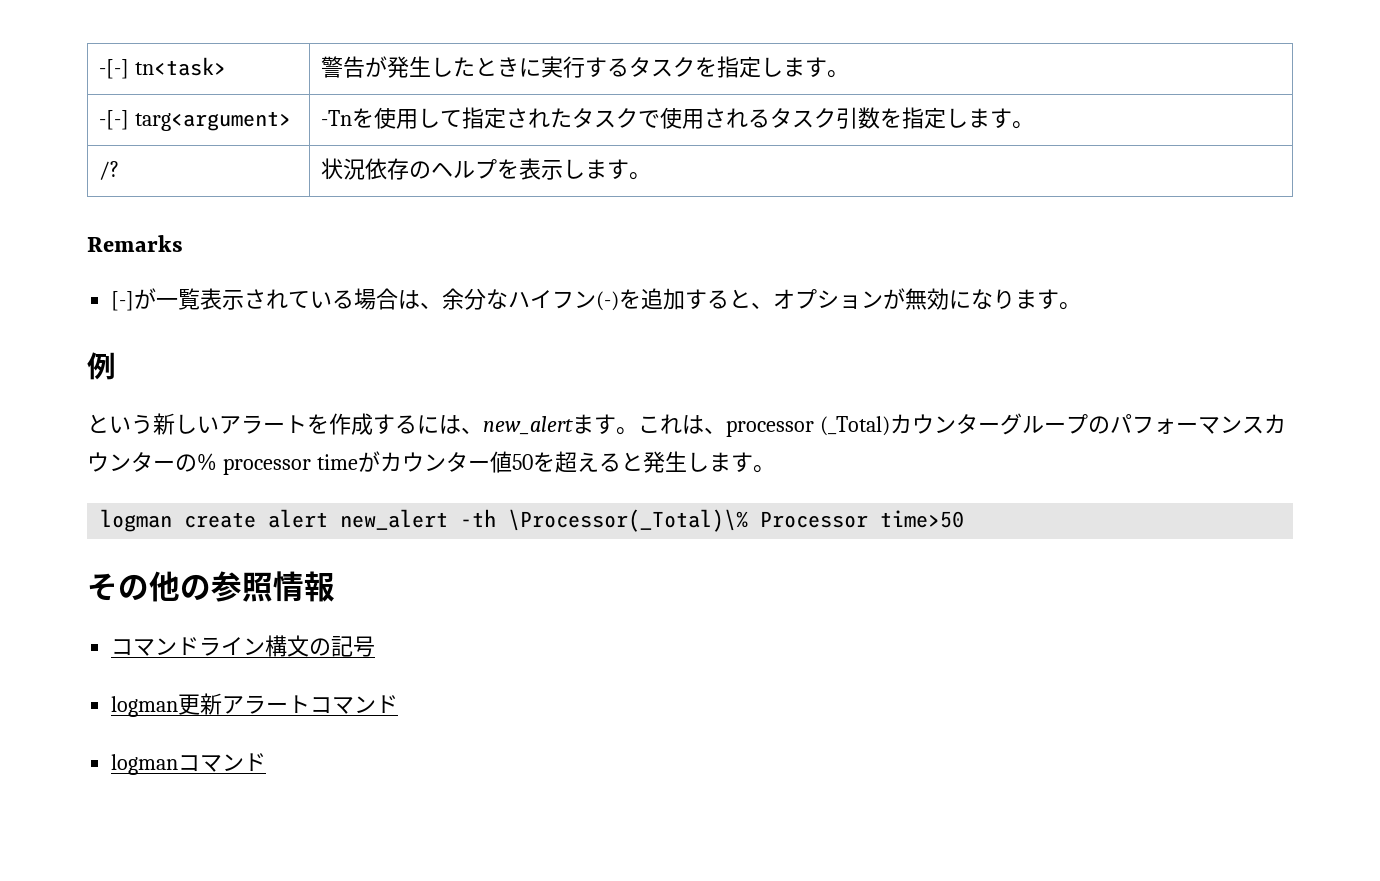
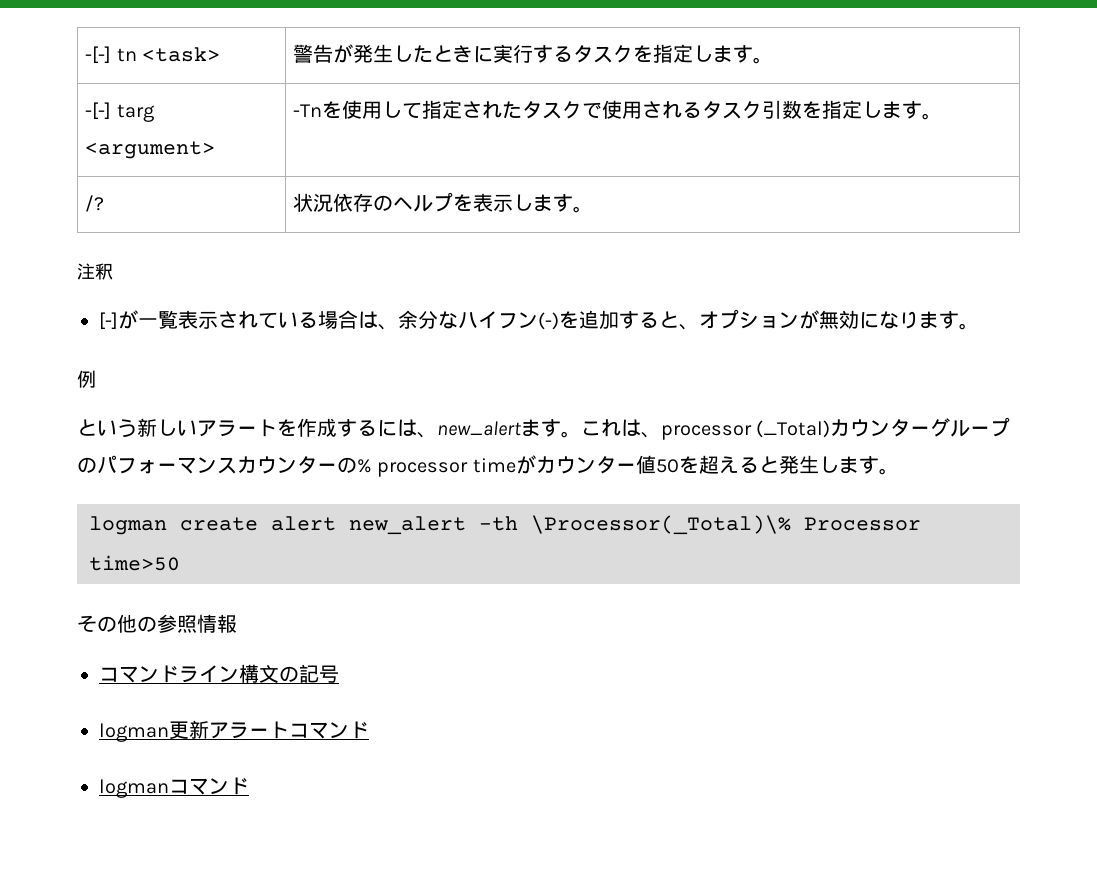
[99,57,227,79] -[-] tn<task> -> [85,46,221,64] -[-] tn <task>
[135,111,292,131] targ<argument> -> [116,104,154,122] [85,141,216,159] targ <argument>
[87,235,183,252] Remarks -> [77,263,113,280] 注釈

